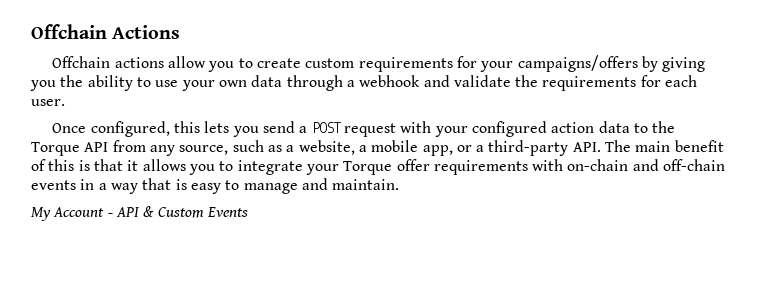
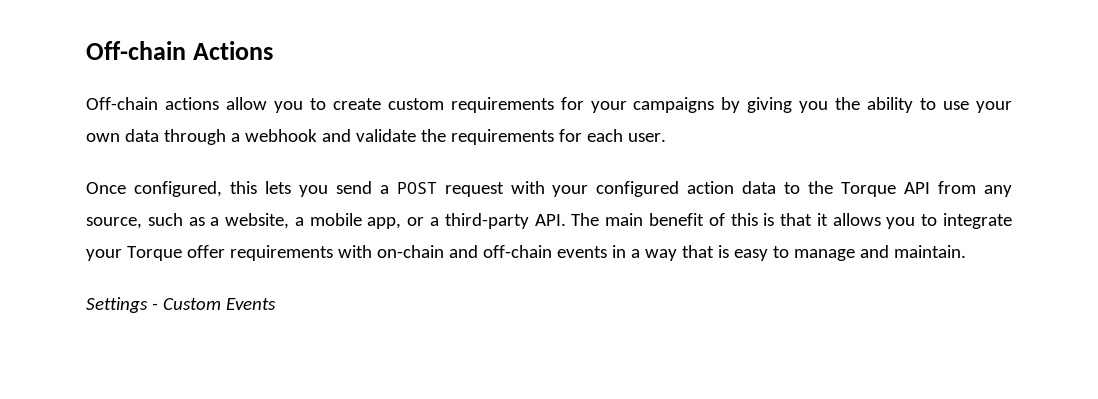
[31,24,107,39] Offchain -> [86,41,186,60] Off-chain
[52,56,111,68] Offchain -> [86,97,158,110] Off-chain
[517,55,638,72] campaigns/offers -> [633,97,715,113] campaigns
[31,206,155,221] My Account - API & -> [86,297,158,313] Settings -

